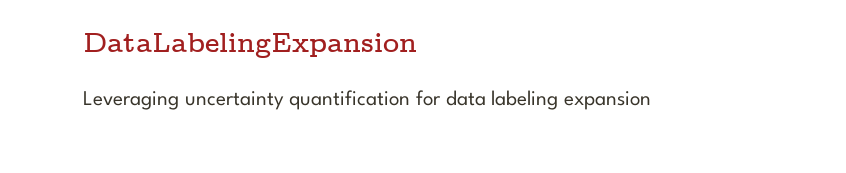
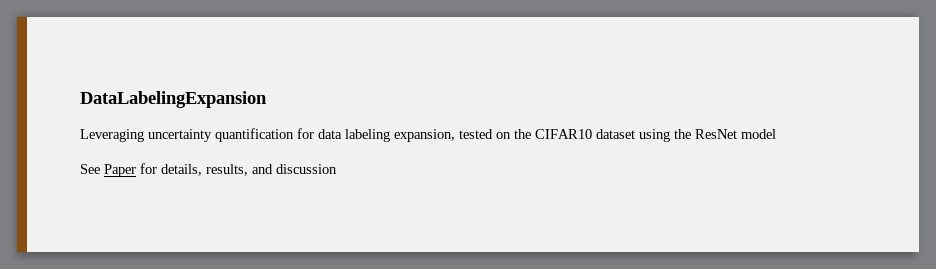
[564,91,652,110] expansion -> [394,129,776,142] [80,163,337,177] expansion, tested on the CIFAR10 dataset using the ResNet model // See Paper for details, results, and discussion

